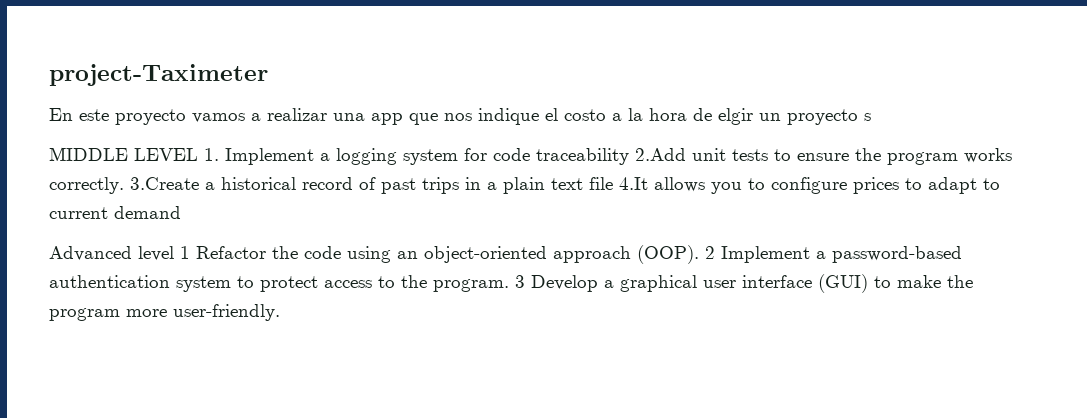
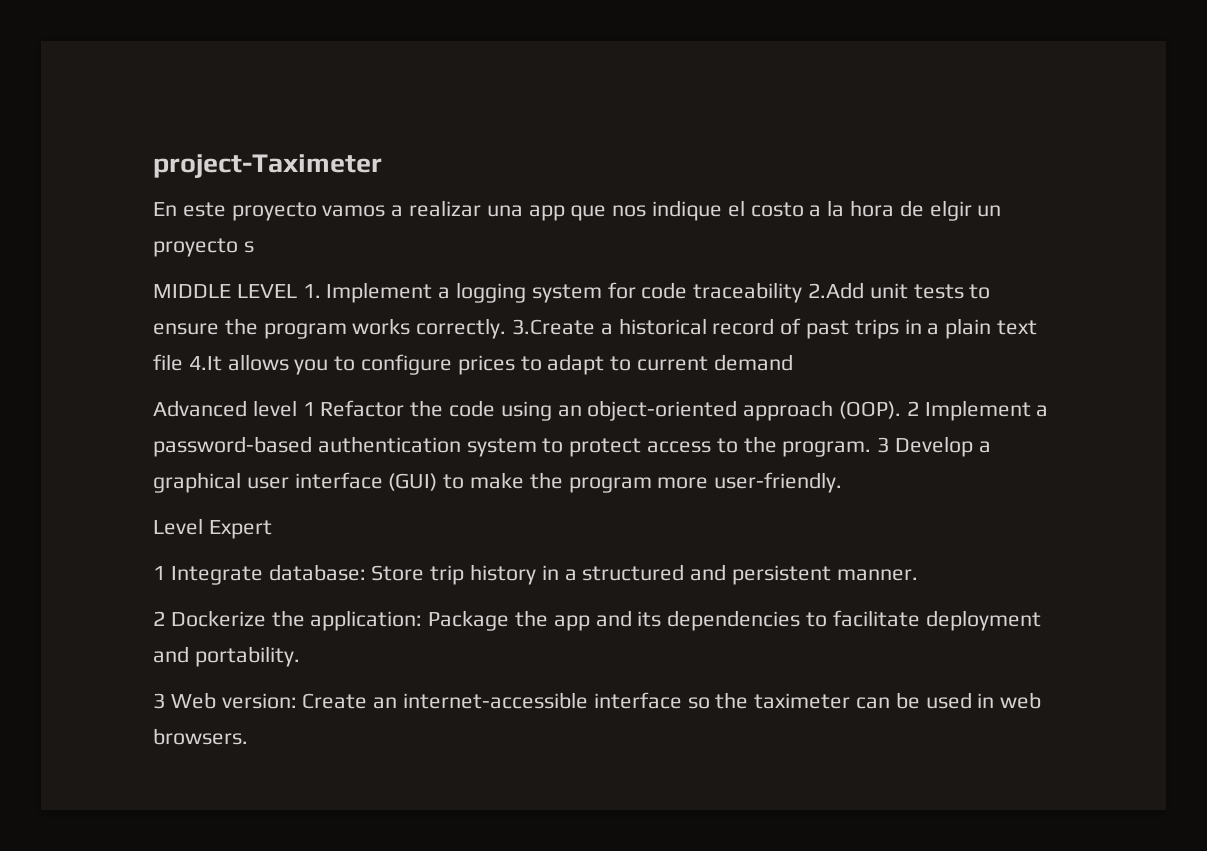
(280, 312) none -> [153,518,272,539] [153,564,918,585] [153,610,1041,631] [153,646,300,667] [153,692,1042,709] [153,728,248,745] // Level Expert // 1 Integrate database: Store trip history in a structured and persistent manner. // 2 Dockerize the application: Package the app and its dependencies to facilitate deployment and portability. // 3 Web version: Create an internet-accessible interface so the taximeter can be used in web browsers.

